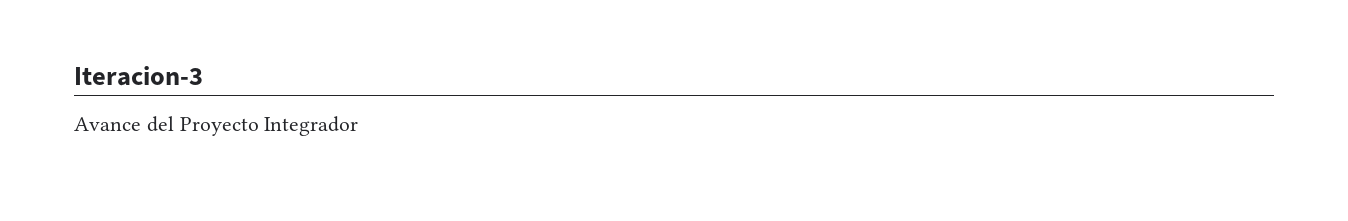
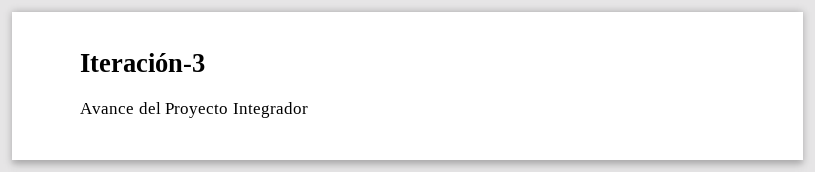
[74,66,203,86] Iteracion-3 -> [80,53,205,72] Iteración-3

